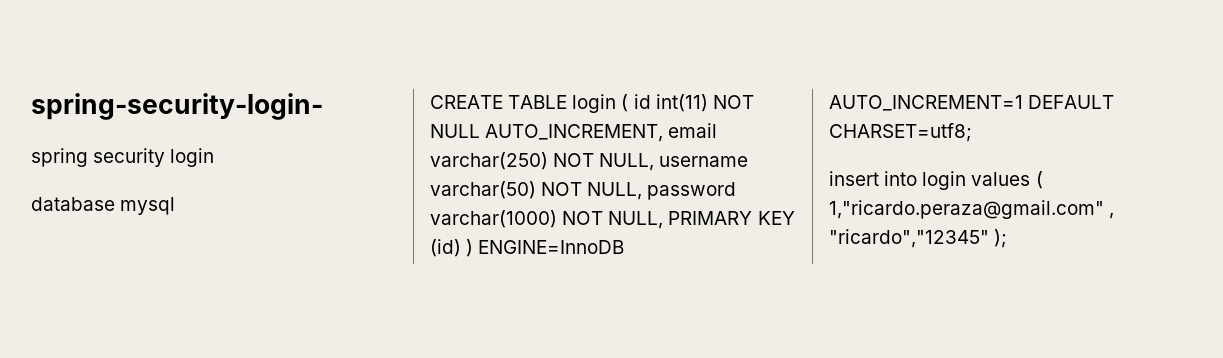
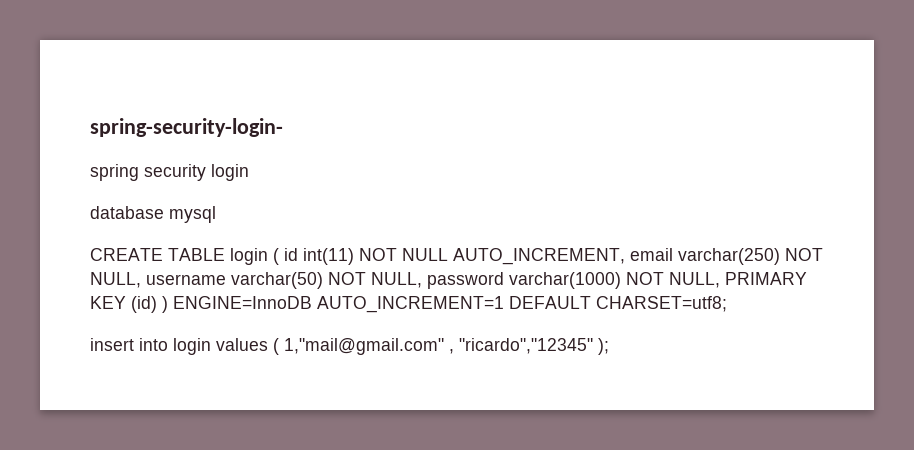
[829,200,1104,219] 1,"ricardo.peraza@gmail.com" -> [284,338,444,355] 1,"mail@gmail.com"

